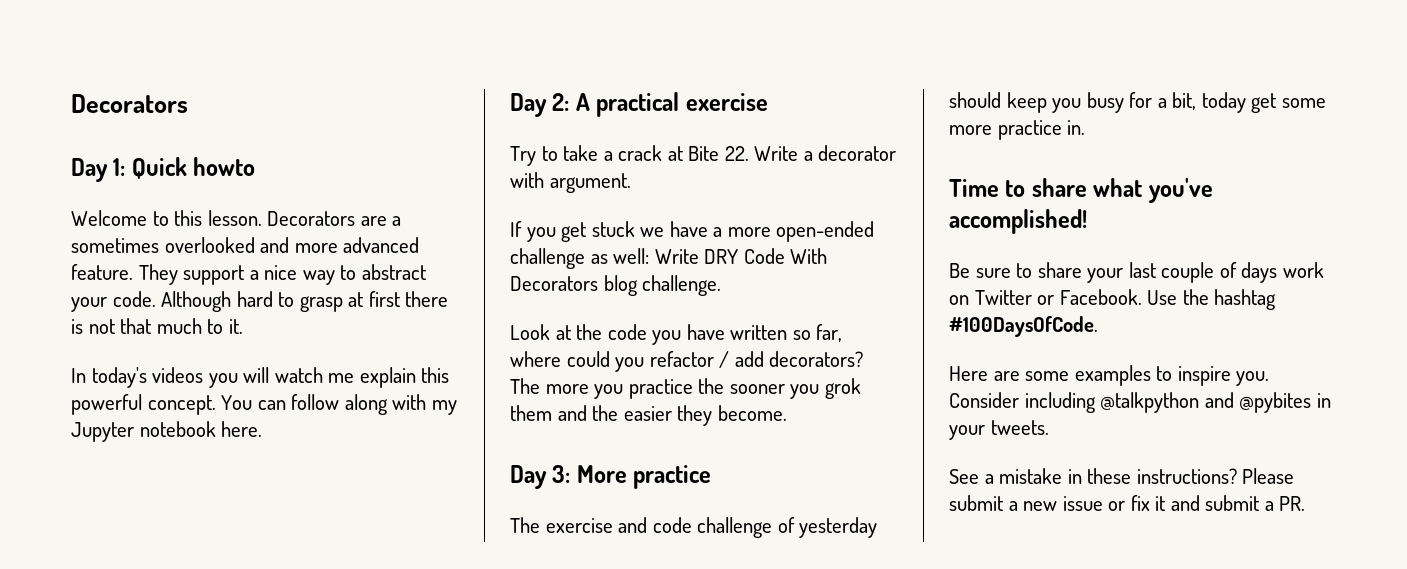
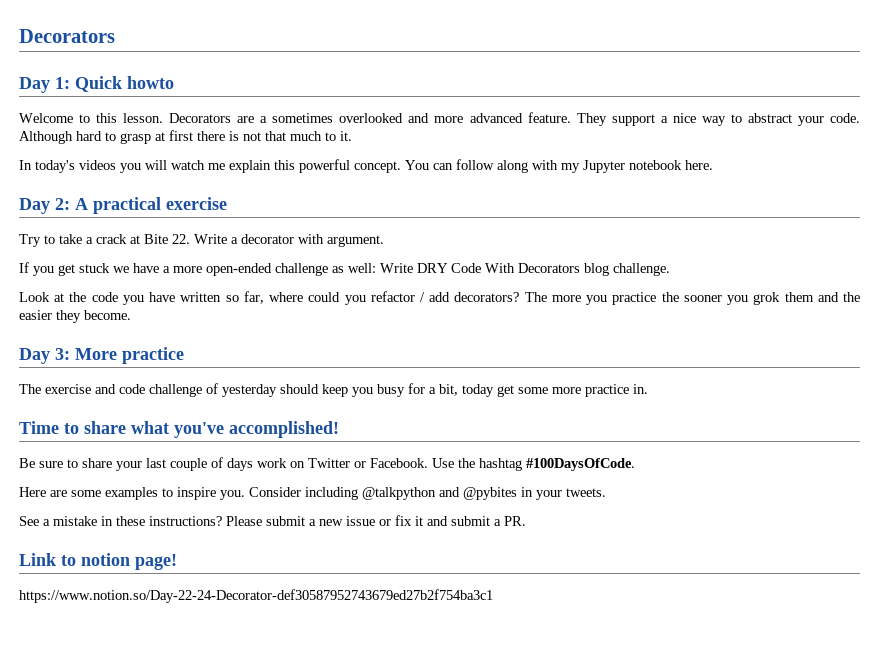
(1306, 503) none -> [19,553,177,570] [19,589,493,603] // Link to notion page! // https://www.notion.so/Day-22-24-Decorator-def30587952743679ed27b2f754ba3c1

